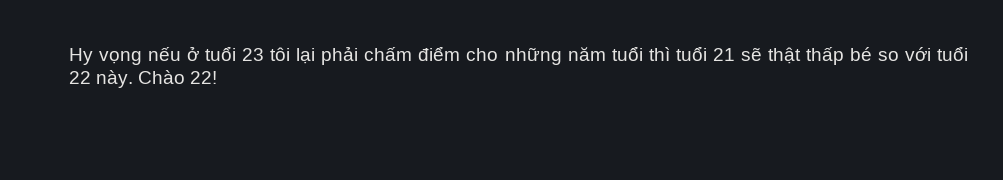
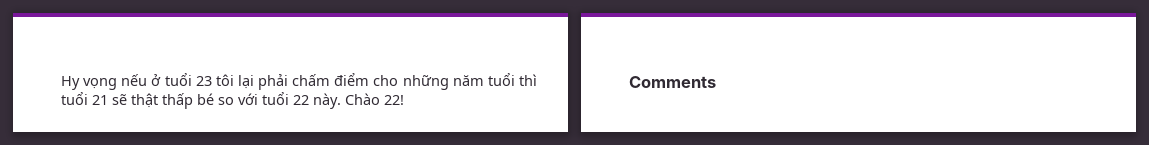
(218, 77) none -> [629,76,716,88] // Comments

